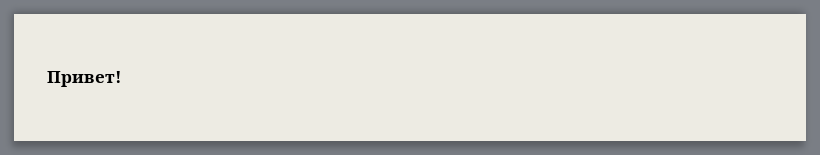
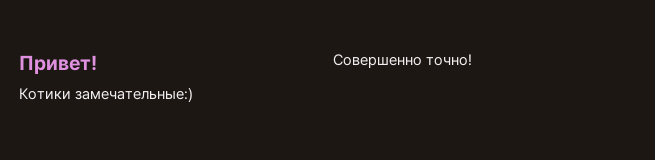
(122, 79) none -> [19,87,194,102] [333,54,473,68] // Котики замечательные:) // Совершенно точно!

